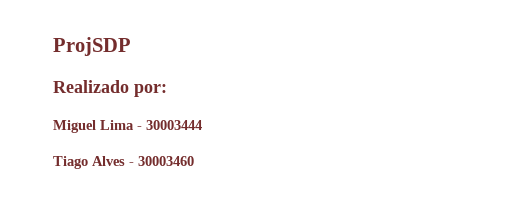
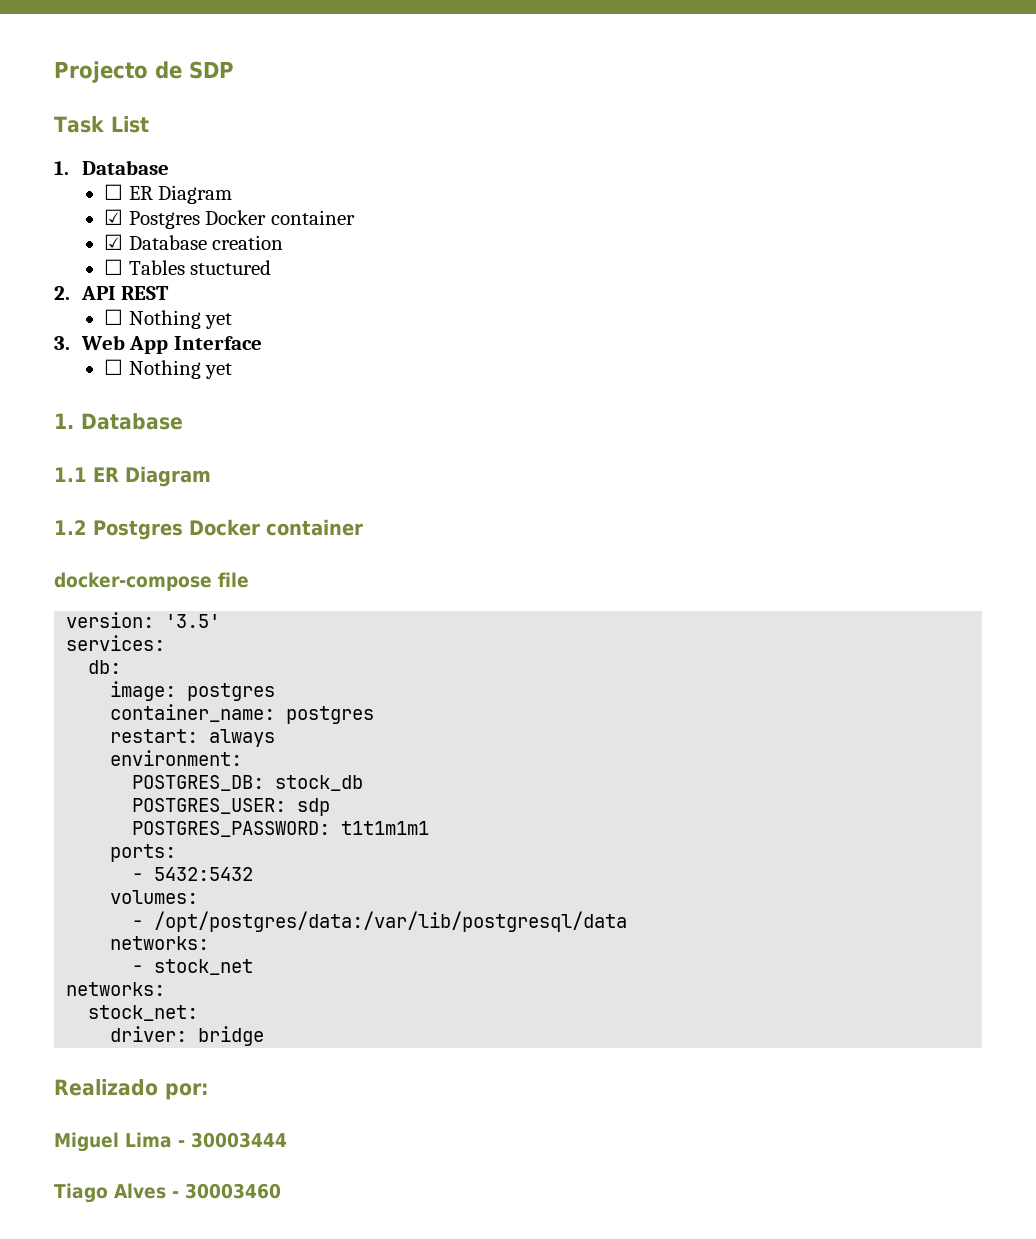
[53,37,131,56] ProjSDP -> [54,61,234,83] [54,116,149,133] [54,160,169,175] [104,184,233,204] [104,209,356,229] [104,234,284,250] [104,259,272,275] [54,286,170,300] [104,309,233,329] [54,335,262,354] [104,359,233,379] [54,413,183,430] [54,466,211,487] [54,519,363,540] [54,572,249,591] [66,612,221,628] [66,635,166,651] [88,660,122,674] [110,681,276,701] [110,704,375,724] [110,729,276,747] [110,750,243,766] [132,775,364,791] [132,798,331,816] [132,821,430,837] [110,844,177,862] [132,867,254,881] [110,890,199,904] [132,911,628,932] [110,936,210,950] [132,959,254,975] [66,982,166,996] [88,1005,199,1021] [110,1026,265,1046] Projecto de SDP // Task List // 1. Database // ☐ ER Diagram // ☑ Postgres Docker container // ☑ Database creation // ☐ Tables stuctured // 2. API REST // ☐ Nothing yet // 3. Web App Interface // ☐ Nothing yet // 1. Database // 1.1 ER Diagram // 1.2 Postgres Docker container // docker-compose file // version: '3.5' // services: // db: // image: postgres // container_name: postgres // restart: always // environment: // POSTGRES_DB: stock_db // POSTGRES_USER: sdp // POSTGRES_PASSWORD: t1t1m1m1 // ports: // - 5432:5432 // volumes: // - /opt/postgres/data:/var/lib/postgresql/data // networks: // - stock_net // networks: // stock_net: // driver: bridge

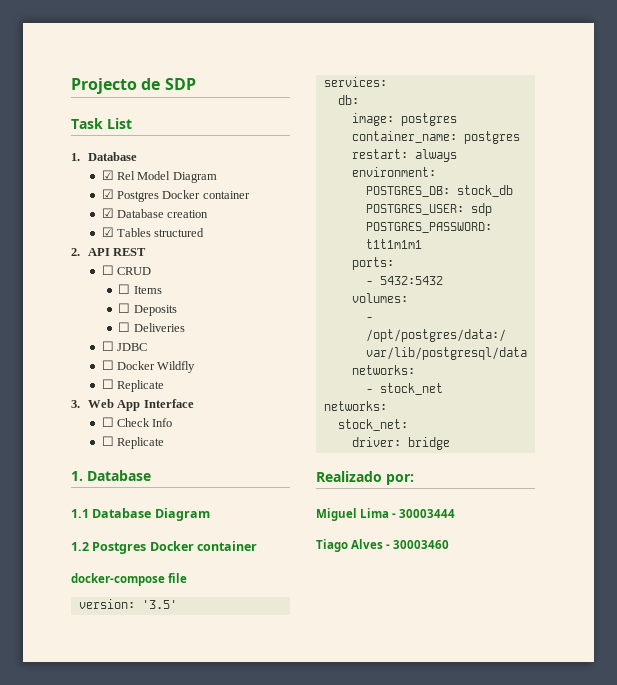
[104,184,153,200] ☐ ER -> [101,170,171,180] ☑ Rel Model
[104,259,272,275] ☐ Tables stuctured -> [101,227,205,237] ☑ Tables structured
[128,310,233,329] Nothing yet -> [116,267,151,275] [118,284,162,294] [118,303,177,316] [118,322,185,332] [101,341,147,351] [101,360,196,373] [101,379,164,392] CRUD // ☐ Items // ☐ Deposits // ☐ Deliveries // ☐ JDBC // ☐ Docker Wildfly // ☐ Replicate
[128,360,233,379] Nothing yet -> [116,418,173,427] [101,436,164,449] Check Info // ☐ Replicate
[93,467,119,482] ER -> [92,508,152,518] Database

